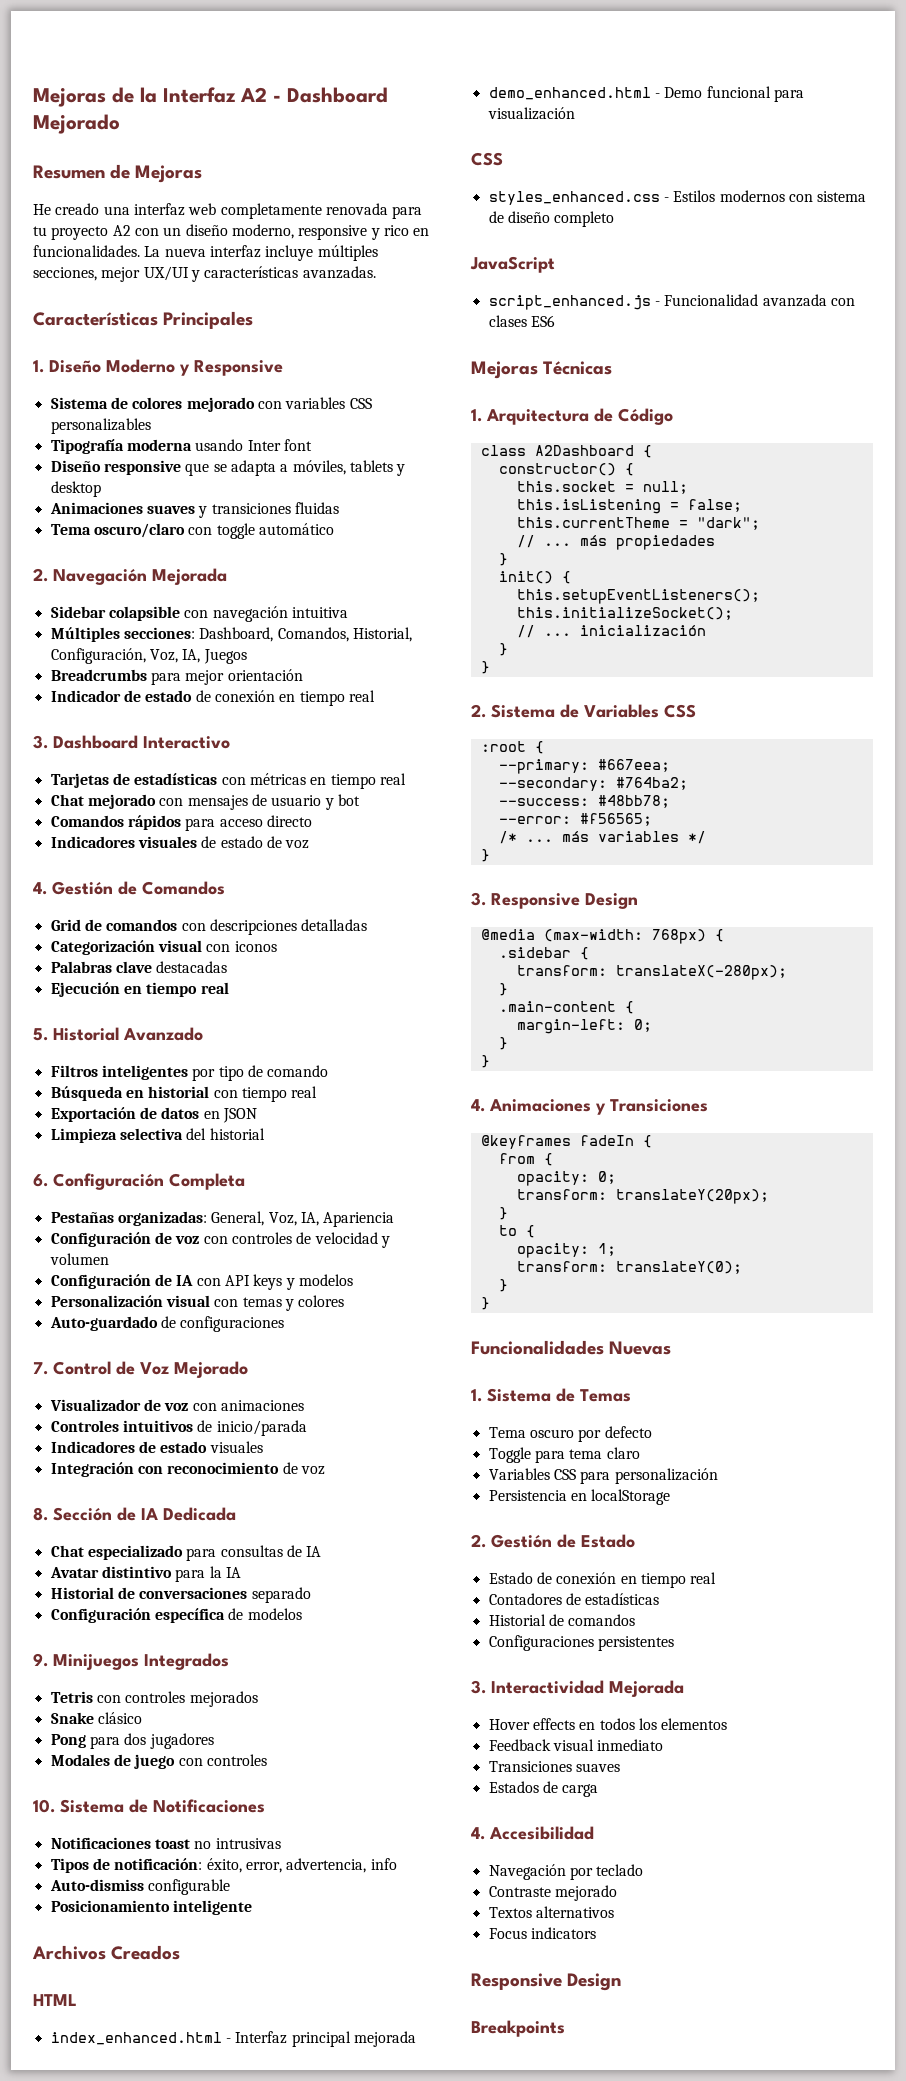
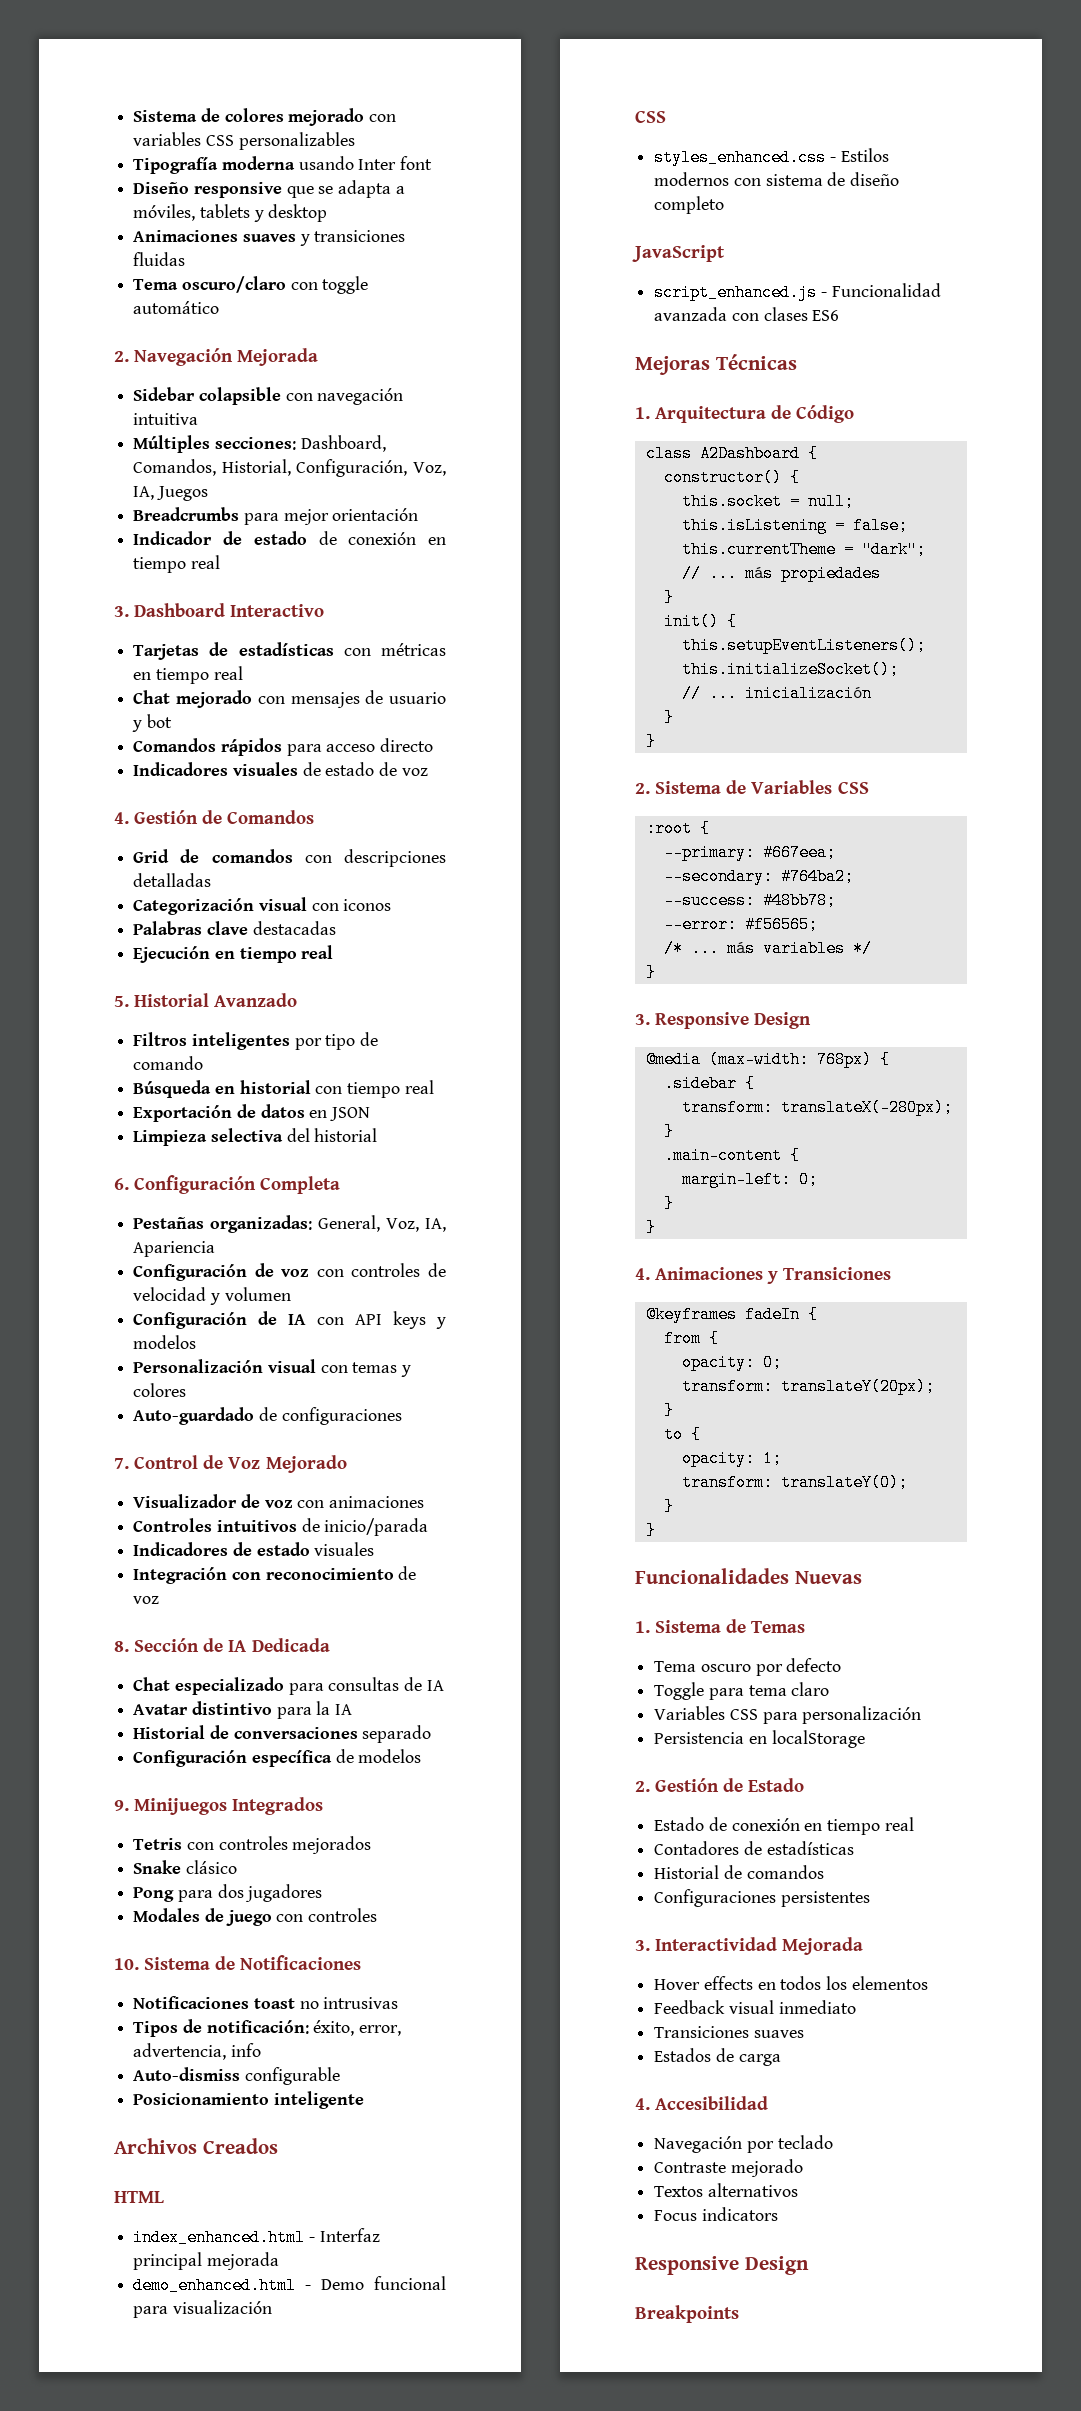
[33,87,388,107] [33,114,120,134] [33,164,203,183] [33,203,423,219] [33,224,430,240] [33,245,378,261] [33,266,376,282] [33,311,254,329] [33,359,283,376] Mejoras de la Interfaz A2 - Dashboard Mejorado // Resumen de Mejoras // He creado una interfaz web completamente renovada para tu proyecto A2 con un diseño moderno, responsive y rico en funcionalidades. La nueva interfaz incluye múltiples secciones, mejor UX/UI y características avanzadas. // Características Principales // 1. Diseño Moderno y Responsive // -> (133, 116) none

